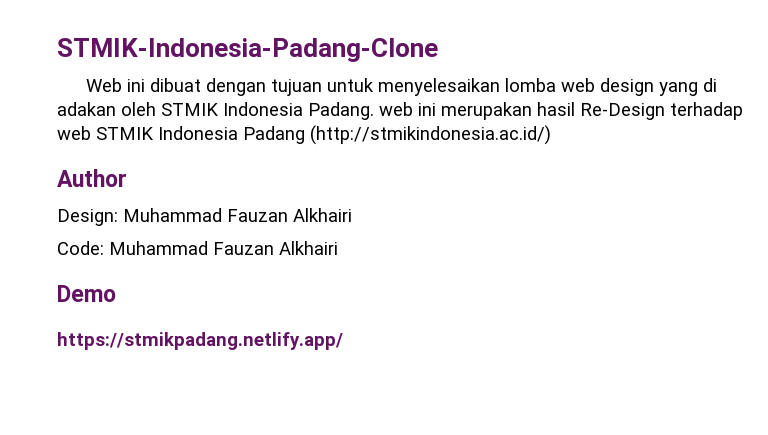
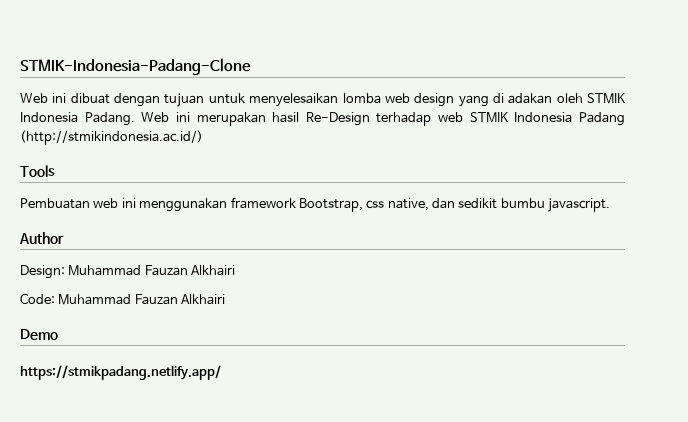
[379,102,413,116] web -> [141,112,170,122] Web
(551, 135) none -> [20,165,55,177] [20,197,611,212] // Tools // Pembuatan web ini menggunakan framework Bootstrap, css native, dan sedikit bumbu javascript.

